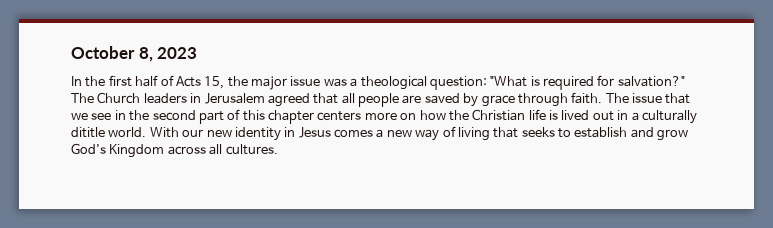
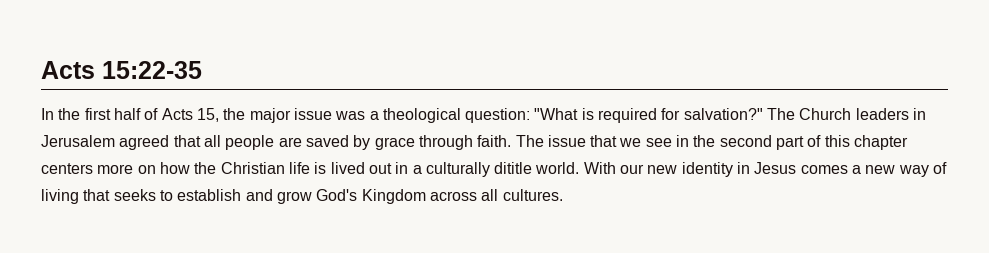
[71,46,198,62] October 8, 2023 -> [41,61,202,79] Acts 15:22-35

